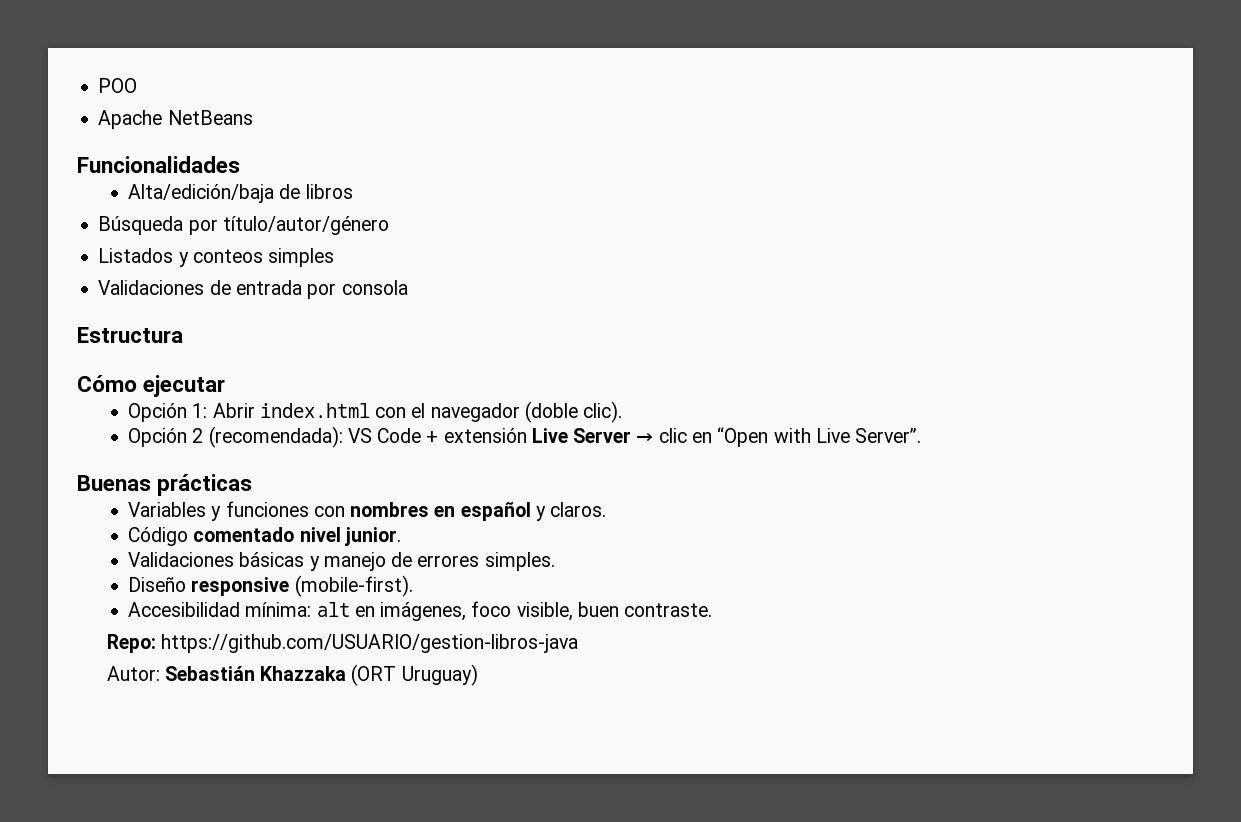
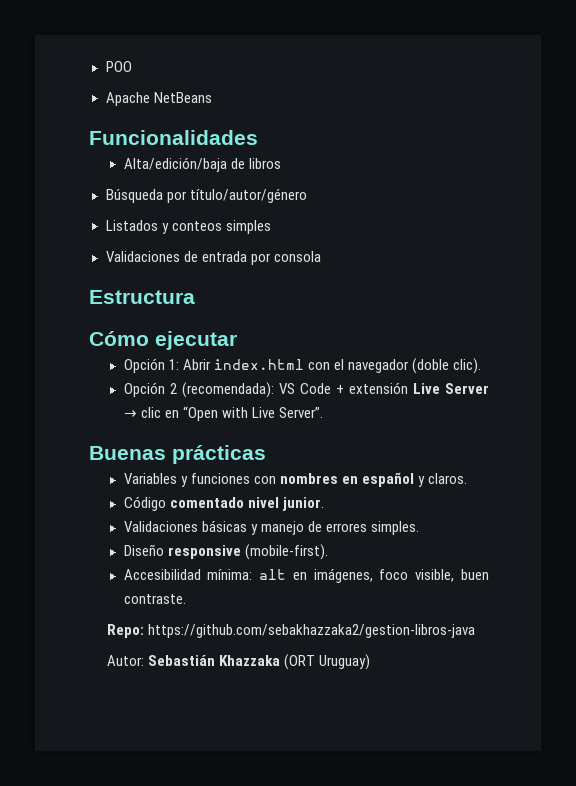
[160,634,578,653] https://github.com/USUARIO/gestion-libros-java -> [148,624,476,638] https://github.com/sebakhazzaka2/gestion-libros-java

